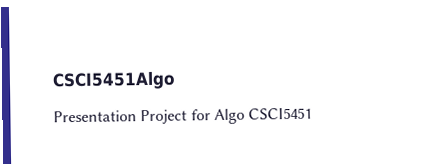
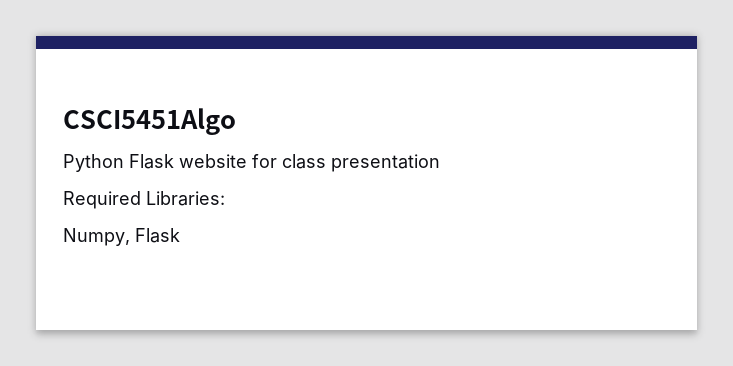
[53,107,313,125] Presentation Project for Algo CSCI5451 -> [63,154,440,172] [63,191,225,209] [63,228,180,246] Python Flask website for class presentation // Required Libraries: // Numpy, Flask

